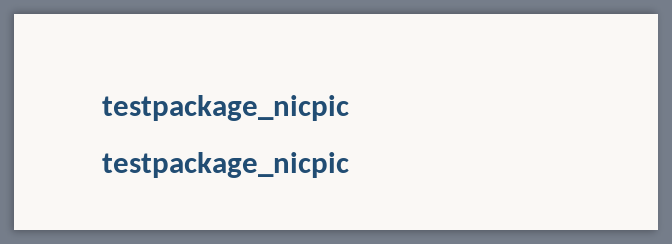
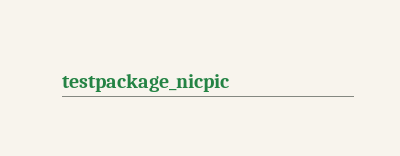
[102,95,349,121] [102,152,349,178] testpackage_nicpic // testpackage_nicpic -> [62,73,229,92] testpackage_nicpic

